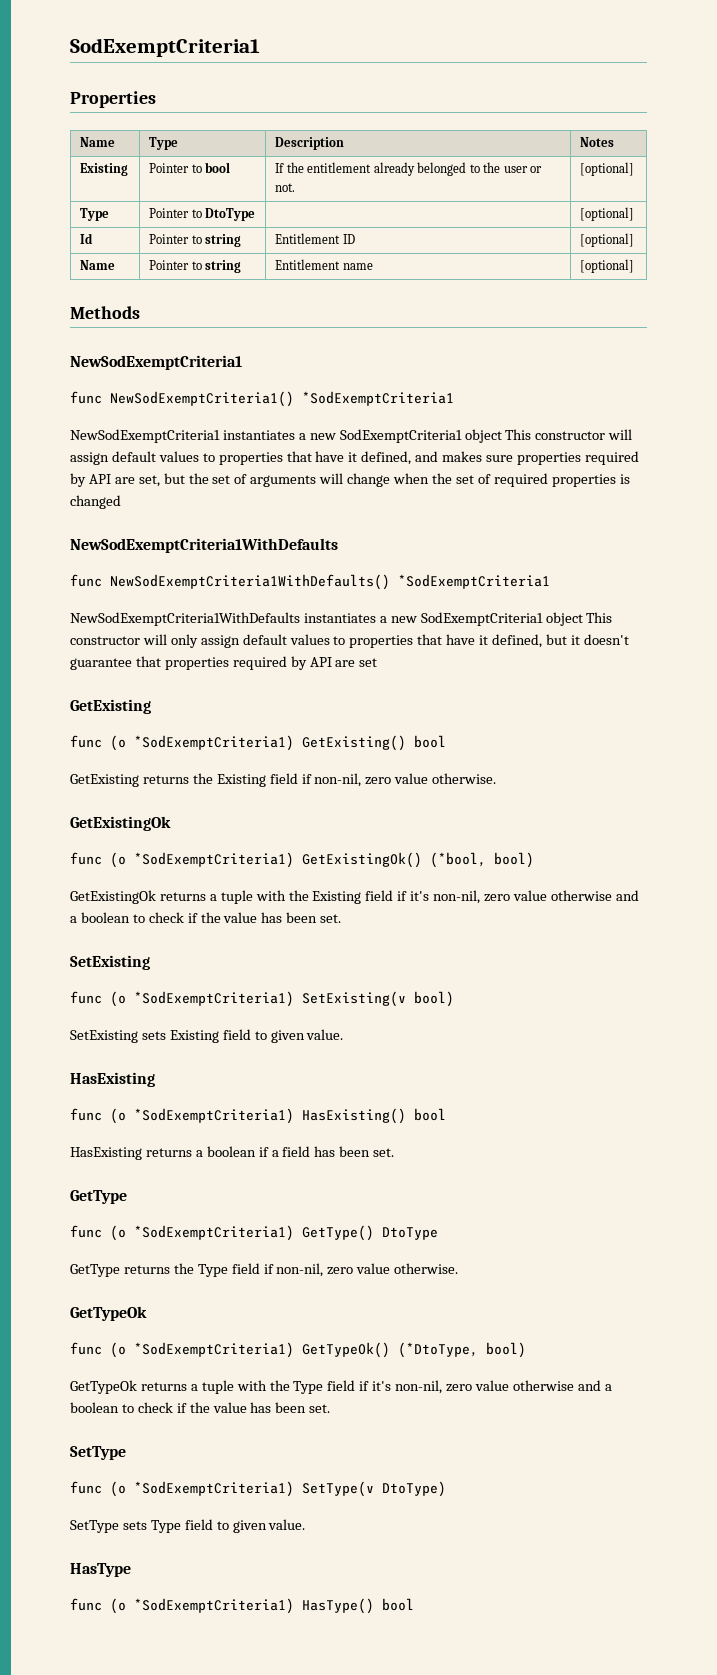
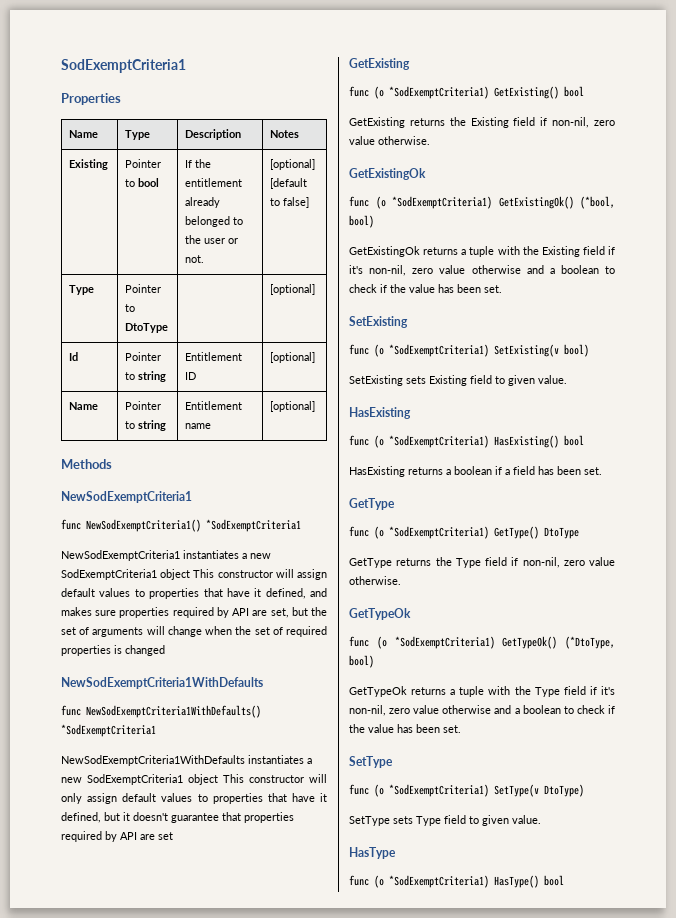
(635, 169) none -> [270,178,308,189] [270,197,310,208] [default to false]

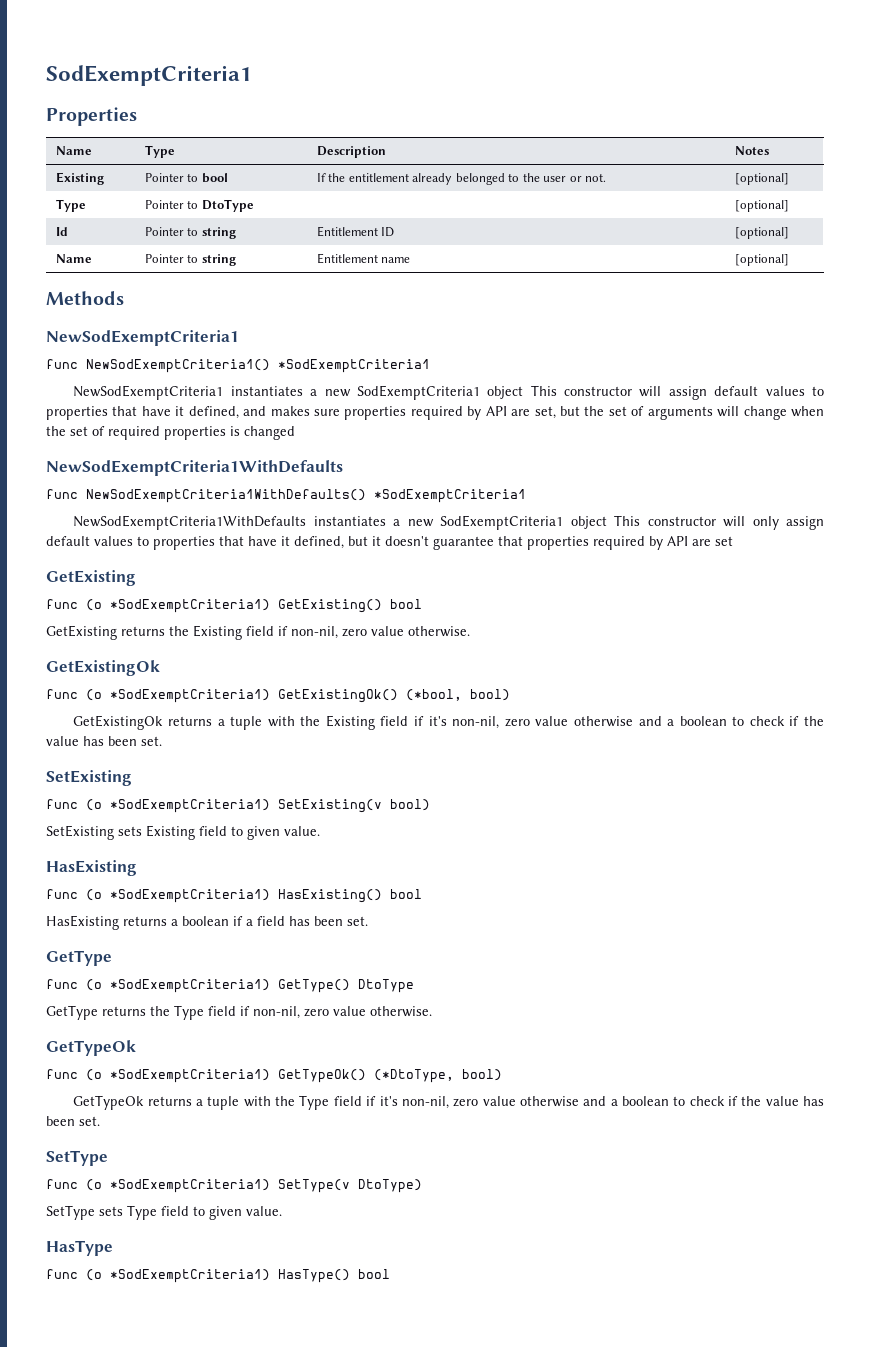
[270,178,308,189] [270,197,310,208] [default to false] -> (789, 179) none

